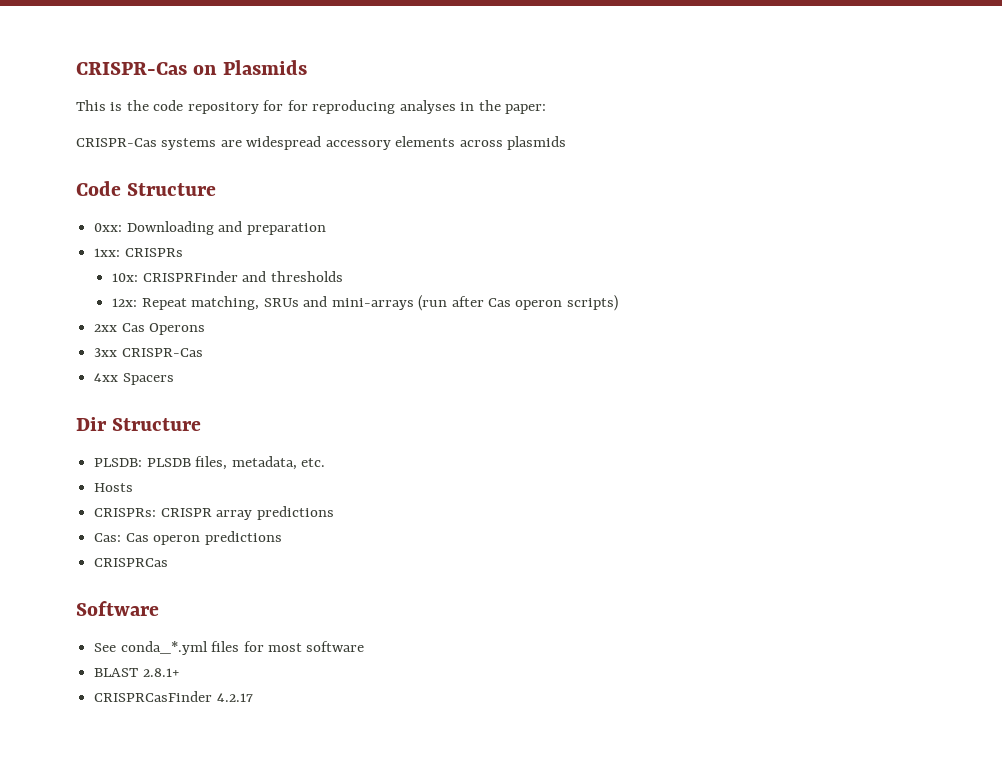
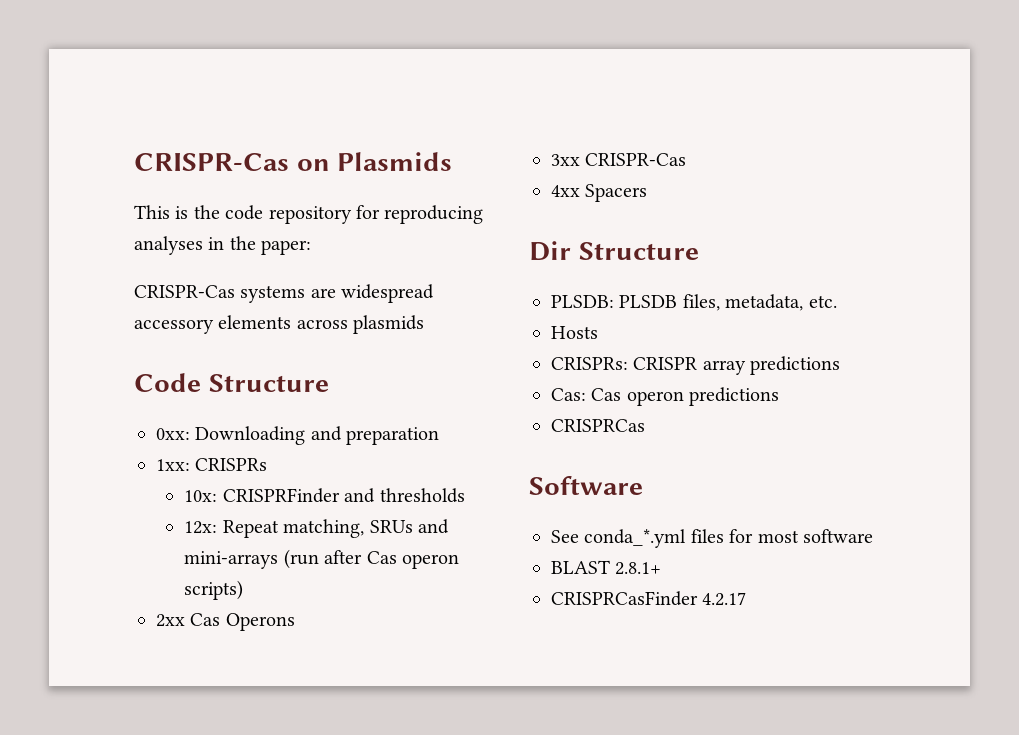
[287,100,308,111] for -> (380, 212) none

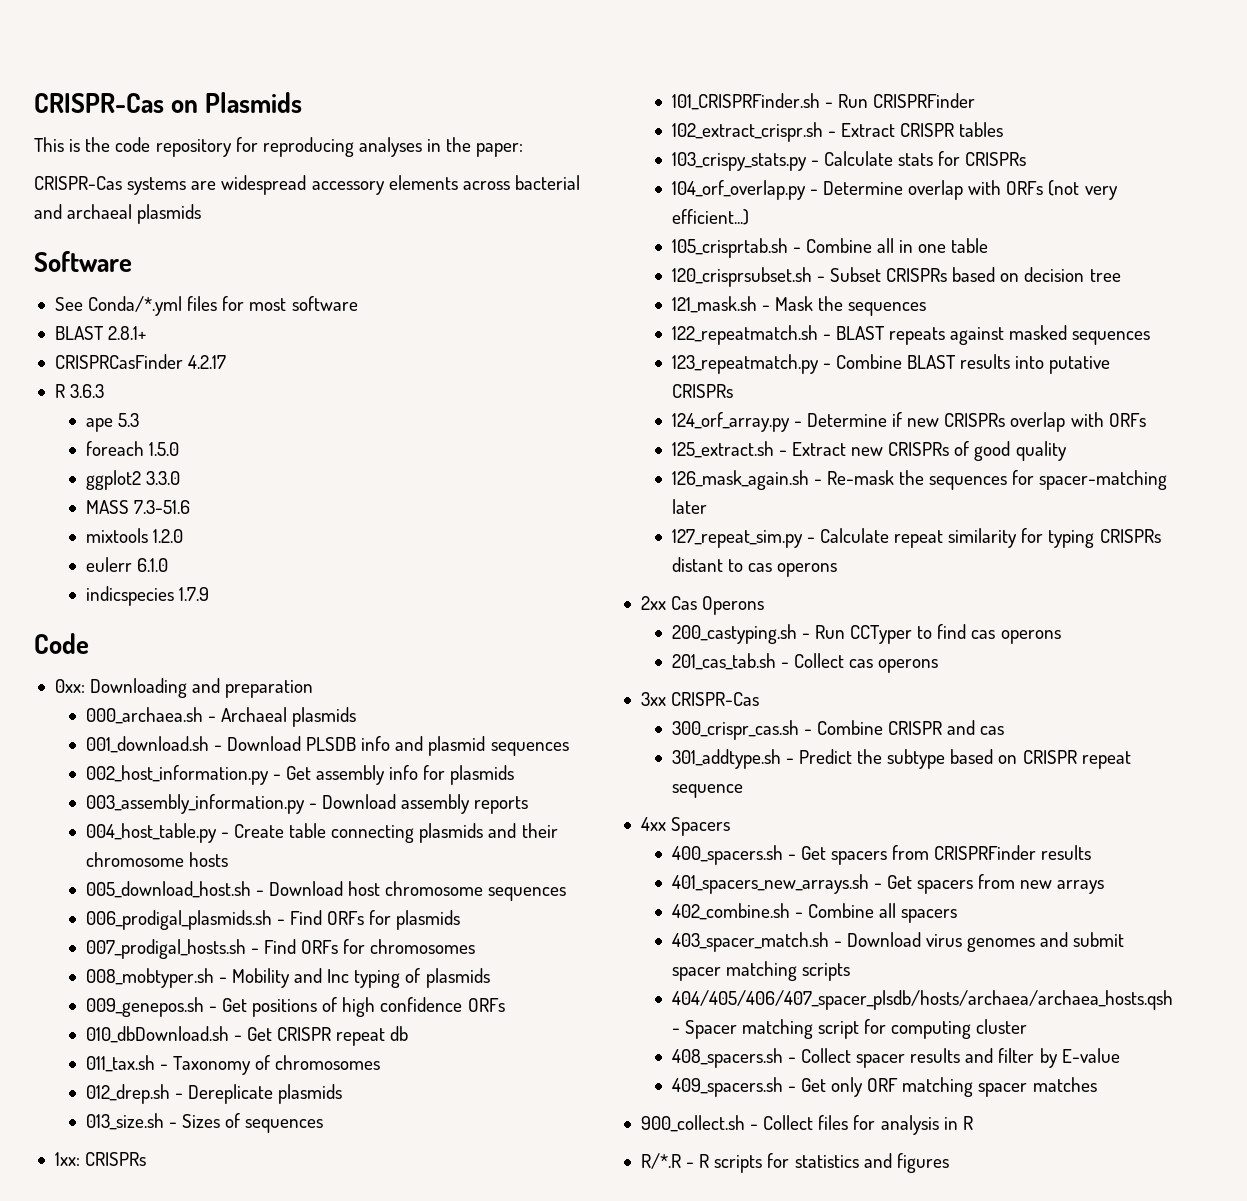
[353,315,425,334] [134,373,329,392] [156,426,440,445] [156,458,268,471] [184,488,465,503] [184,519,449,538] [184,549,459,569] [184,580,244,600] [156,613,295,631] [551,153,687,166] [551,184,648,202] [529,241,699,261] [551,294,837,311] [551,326,598,339] [551,356,841,375] [551,387,780,406] [551,419,645,432] plasmids // Code Structure // 0xx: Downloading and preparation // 1xx: CRISPRs // 10x: CRISPRFinder and thresholds // 12x: Repeat matching, SRUs and mini-arrays (run after Cas operon scripts) // 2xx Cas Operons // 3xx CRISPR-Cas // 4xx Spacers // Dir Structure // PLSDB: PLSDB files, metadata, etc. // Hosts // CRISPRs: CRISPR array predictions // Cas: Cas operon predictions // CRISPRCas -> [514,175,580,190] [34,204,202,224] bacterial and archaeal plasmids
[584,529,687,548] conda_*.yml -> [88,296,183,316] Conda/*.yml
(747, 599) none -> [54,384,105,398] [85,413,139,432] [85,441,179,456] [85,470,180,490] [85,500,190,514] [85,528,183,543] [85,557,168,572] [85,586,209,606] [34,633,89,654] [54,678,314,698] [85,707,357,727] [85,736,569,756] [85,765,515,785] [85,794,529,814] [85,823,558,843] [85,852,228,867] [85,881,567,901] [85,910,461,930] [85,939,476,959] [85,968,490,988] [85,997,505,1017] [85,1026,409,1046] [85,1055,381,1075] [85,1084,343,1104] [85,1113,324,1133] [54,1152,147,1166] [671,93,976,110] [671,122,1004,142] [671,151,1027,171] [671,180,1118,200] [671,209,749,225] [671,238,989,258] [671,267,1121,287] [671,296,927,316] [671,325,1151,345] [671,354,1111,374] [671,384,733,398] [671,412,1146,432] [671,441,1067,461] [671,470,1168,490] [671,499,707,514] [671,528,1161,548] [671,557,838,577] [640,596,765,615] [671,624,1061,644] [671,653,939,673] [640,692,760,706] [671,720,1005,740] [671,749,1131,769] [671,784,743,798] [640,817,731,836] [671,845,1092,865] [671,874,1105,894] [671,903,958,923] [671,932,1125,952] [671,961,850,981] [671,990,1173,1010] [671,1019,1028,1039] [671,1048,1120,1068] [671,1077,1097,1097] [640,1115,973,1135] [640,1153,949,1173] // R 3.6.3 // ape 5.3 // foreach 1.5.0 // ggplot2 3.3.0 // MASS 7.3-51.6 // mixtools 1.2.0 // eulerr 6.1.0 // indicspecies 1.7.9 // Code // 0xx: Downloading and preparation // 000_archaea.sh - Archaeal plasmids // 001_download.sh - Download PLSDB info and plasmid sequences // 002_host_information.py - Get assembly info for plasmids // 003_assembly_information.py - Download assembly reports // 004_host_table.py - Create table connecting plasmids and their chromosome hosts // 005_download_host.sh - Download host chromosome sequences // 006_prodigal_plasmids.sh - Find ORFs for plasmids // 007_prodigal_hosts.sh - Find ORFs for chromosomes // 008_mobtyper.sh - Mobility and Inc typing of plasmids // 009_genepos.sh - Get positions of high confidence ORFs // 010_dbDownload.sh - Get CRISPR repeat db // 011_tax.sh - Taxonomy of chromosomes // 012_drep.sh - Dereplicate plasmids // 013_size.sh - Sizes of sequences // 1xx: CRISPRs // 101_CRISPRFinder.sh - Run CRISPRFinder // 102_extract_crispr.sh - Extract CRISPR tables // 103_crispy_stats.py - Calculate stats for CRISPRs // 104_orf_overlap.py - Determine overlap with ORFs (not very efficient...) // 105_crisprtab.sh - Combine all in one table // 120_crisprsubset.sh - Subset CRISPRs based on decision tree // 121_mask.sh - Mask the sequences // 122_repeatmatch.sh - BLAST repeats against masked sequences // 123_repeatmatch.py - Combine BLAST results into putative CRISPRs // 124_orf_array.py - Determine if new CRISPRs overlap with ORFs // 125_extract.sh - Extract new CRISPRs of good quality // 126_mask_again.sh - Re-mask the sequences for spacer-matching later // 127_repeat_sim.py - Calculate repeat similarity for typing CRISPRs distant to cas operons // 2xx Cas Operons // 200_castyping.sh - Run CCTyper to find cas operons // 201_cas_tab.sh - Collect cas operons // 3xx CRISPR-Cas // 300_crispr_cas.sh - Combine CRISPR and cas // 301_addtype.sh - Predict the subtype based on CRISPR repeat sequence // 4xx Spacers // 400_spacers.sh - Get spacers from CRISPRFinder results // 401_spacers_new_arrays.sh - Get spacers from new arrays // 402_combine.sh - Combine all spacers // 403_spacer_match.sh - Download virus genomes and submit spacer matching scripts // 404/405/406/407_spacer_plsdb/hosts/archaea/archaea_hosts.qsh - Spacer matching script for computing cluster // 408_spacers.sh - Collect spacer results and filter by E-value // 409_spacers.sh - Get only ORF matching spacer matches // 900_collect.sh - Collect files for analysis in R // R/*.R - R scripts for statistics and figures

